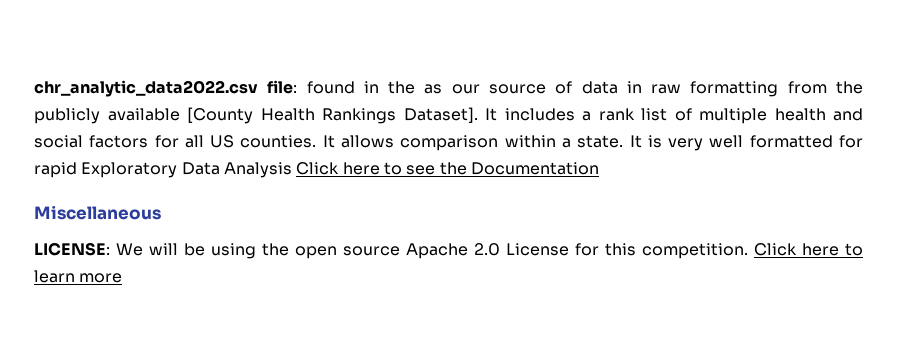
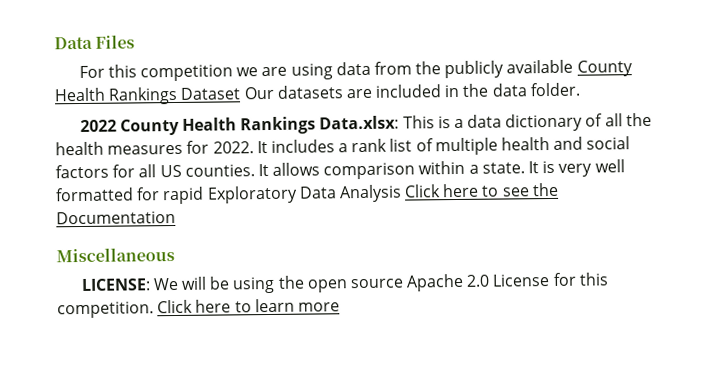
[34,80,779,97] chr_analytic_data2022.csv file: found in the as our source of data in raw formatting -> [54,34,136,50] [78,61,371,82] Data Files // For this competition we are using data
[187,107,478,124] [County Health Rankings Dataset]. -> [576,60,633,77] [54,82,580,105] [79,112,652,136] [55,140,254,156] County Health Rankings Dataset Our datasets are included in the data folder. // 2022 County Health Rankings Data.xlsx: This is a data dictionary of all the health measures for 2022.

